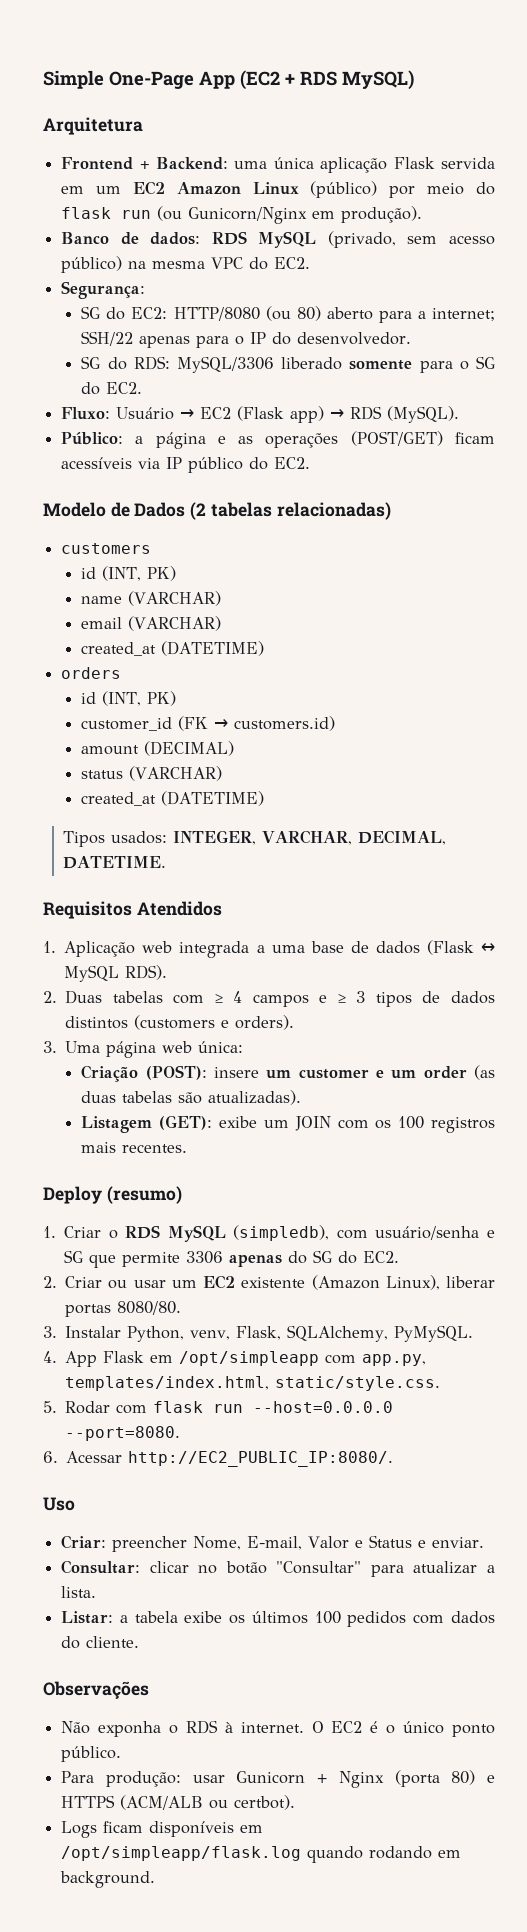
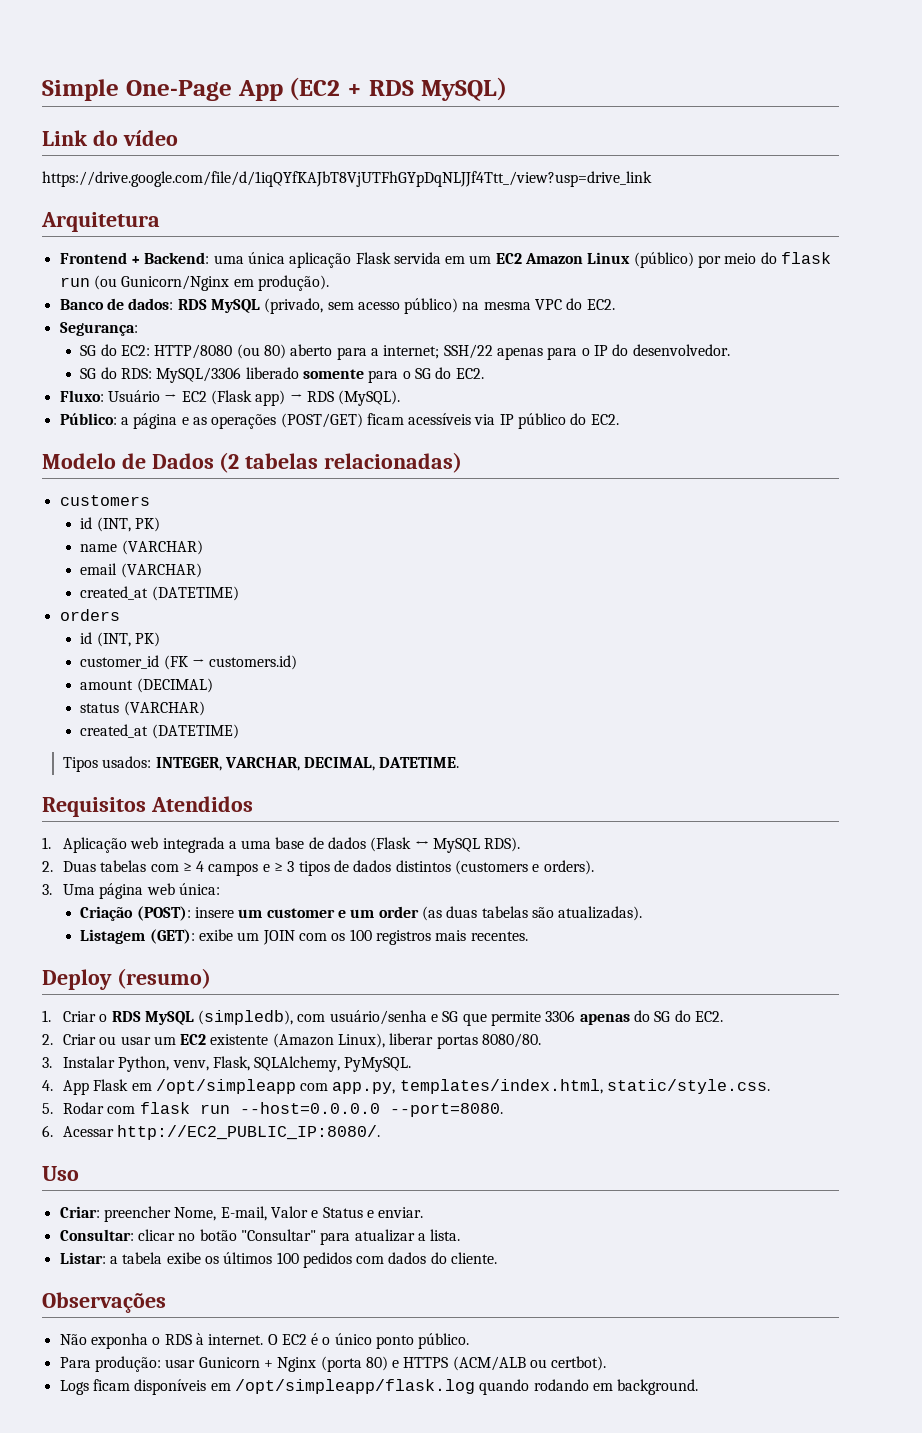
(414, 80) none -> [42,130,178,146] [42,171,652,187] // Link do vídeo // https://drive.google.com/file/d/1iqQYfKAJbT8VjUTFhGYpDqNLJJf4Ttt_/view?usp=drive_link

